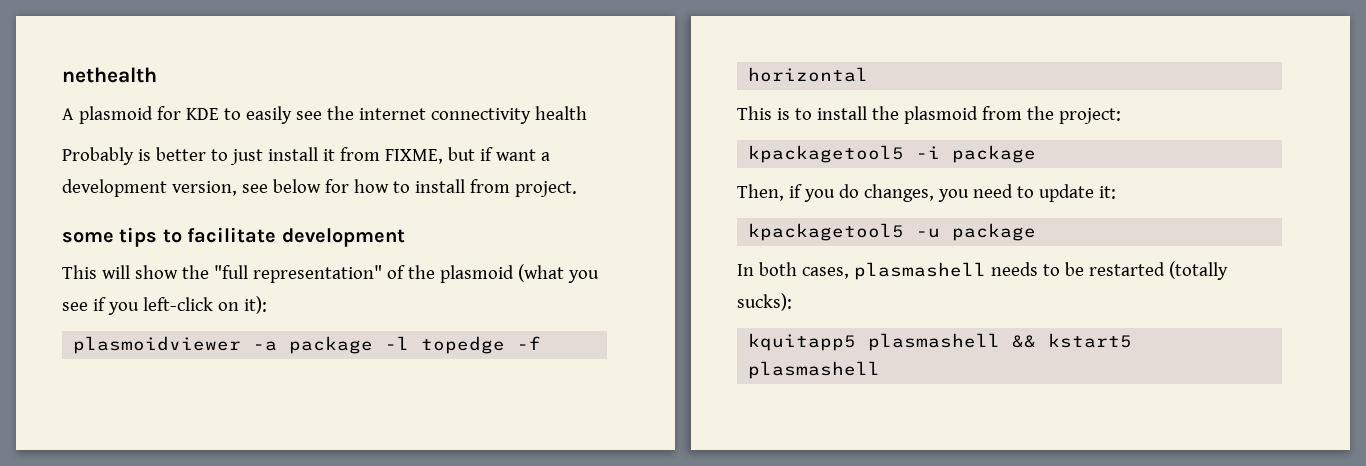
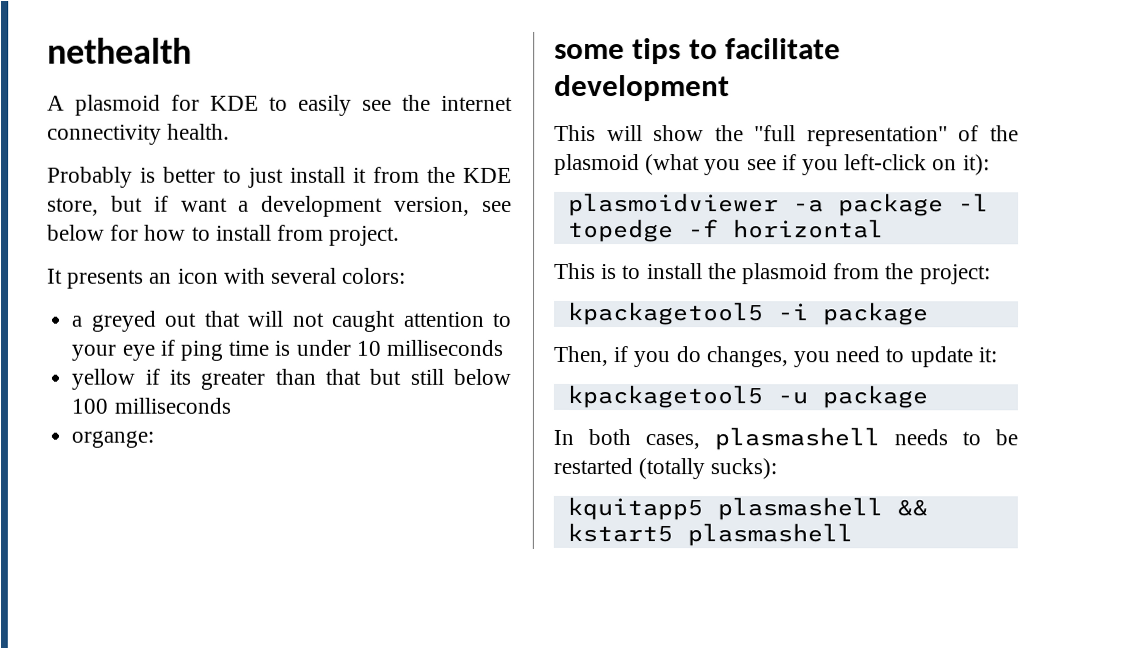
[534,106,587,120] health -> [167,123,231,140] health.
[384,149,443,164] FIXME, -> [427,166,512,183] [47,197,99,216] the KDE store,
(577, 189) none -> [47,267,407,289] [71,310,512,332] [71,339,503,361] [71,368,511,390] [71,397,231,414] [71,430,155,448] // It presents an icon with several colors: // a greyed out that will not caught attention to your eye if ping time is under 10 milliseconds // yellow if its greater than that but still below 100 milliseconds // organge:

